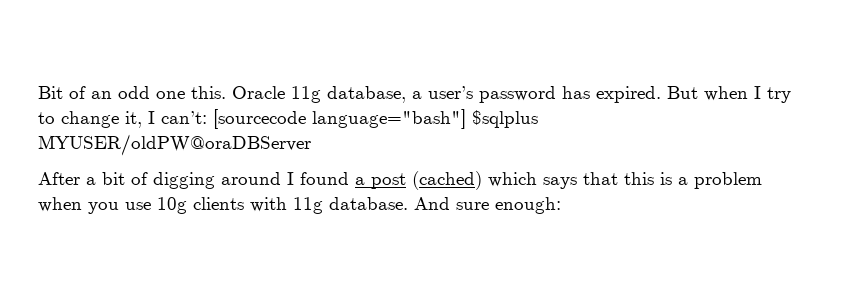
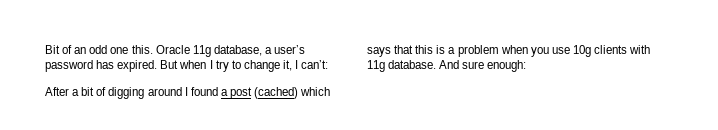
[213,109,538,129] [38,134,311,156] [sourcecode language="bash"] $sqlplus MYUSER/oldPW@oraDBServer -> (329, 64) none

